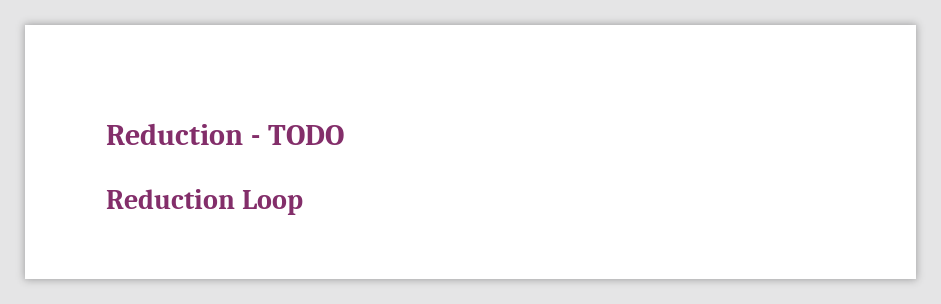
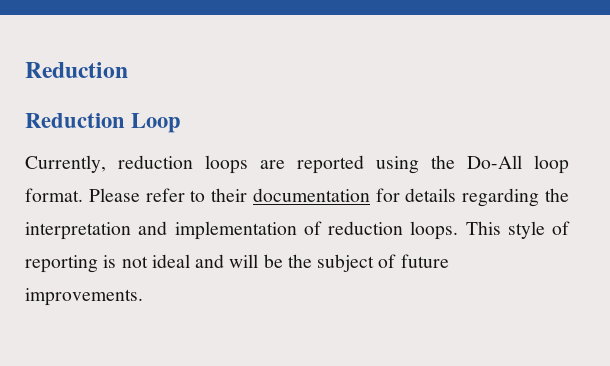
[106,123,345,145] Reduction - TODO -> [25,62,128,78] Reduction
(304, 202) none -> [25,155,569,174] [25,188,569,207] [25,221,570,240] [25,254,449,273] [25,288,143,306] // Currently, reduction loops are reported using the Do-All loop format. Please refer to their documentation for details regarding the interpretation and implementation of reduction loops. This style of reporting is not ideal and will be the subject of future improvements.

